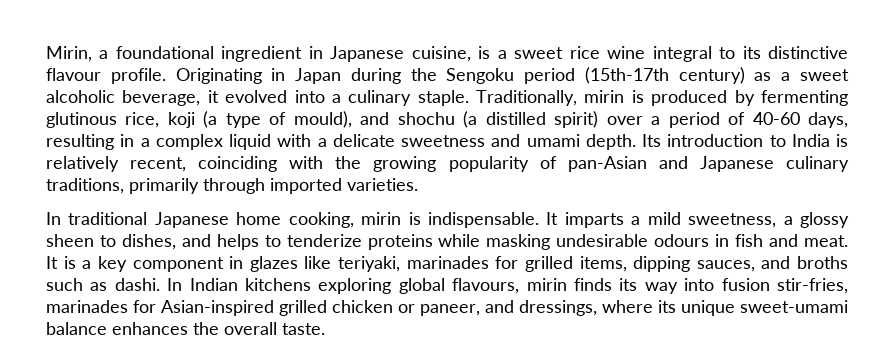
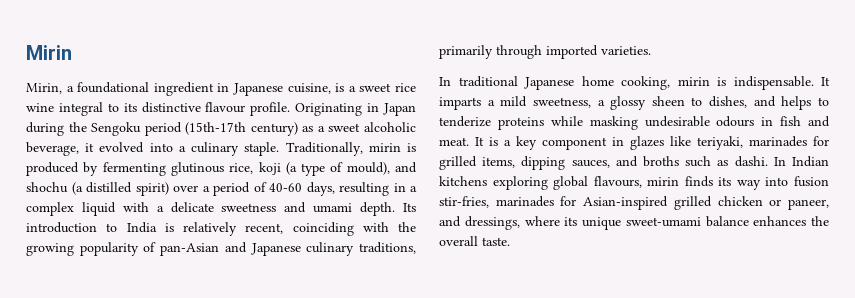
(46, 54) none -> [26,45,72,60] Mirin //

